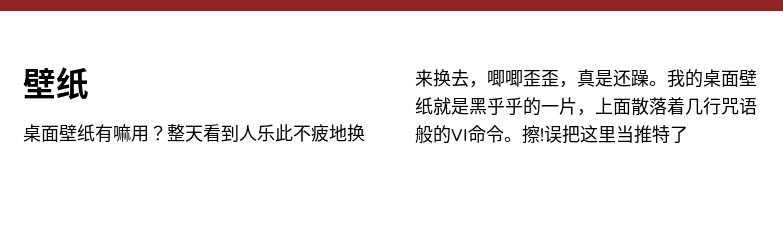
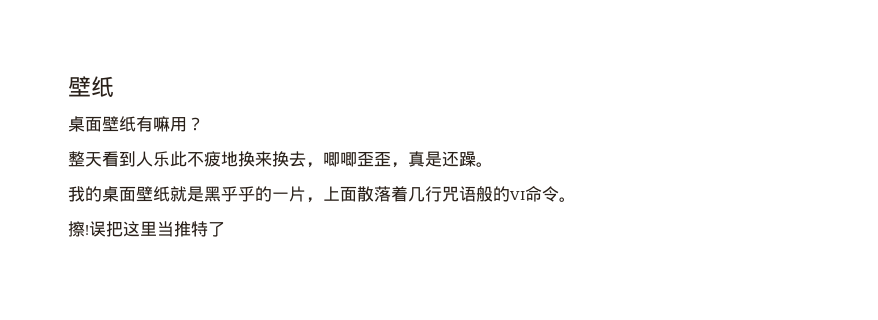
(167, 133) none -> (204, 124) //
(667, 83) none -> (493, 164) //
(522, 139) none -> (576, 199) //

